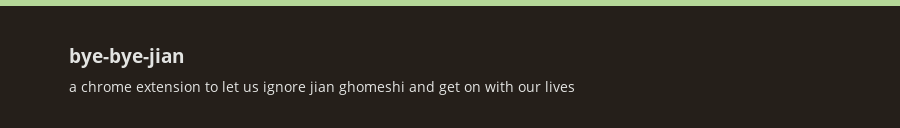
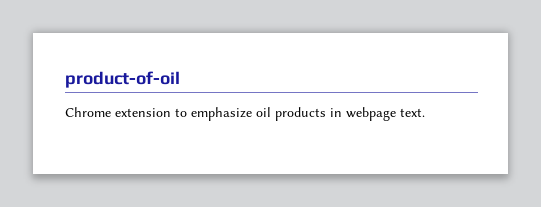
[69,48,184,68] [69,81,575,95] bye-bye-jian // a chrome extension to let us ignore jian ghomeshi and get on with our lives -> [65,71,180,88] [65,107,425,121] product-of-oil // Chrome extension to emphasize oil products in webpage text.

